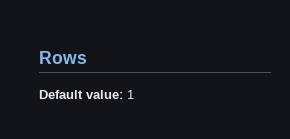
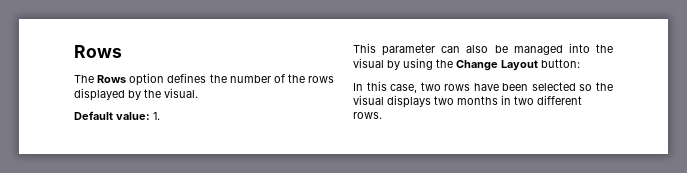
[39,90,134,99] Default value: 1 -> [74,73,334,86] [74,88,198,101] [74,111,160,120] [353,43,613,56] [353,58,580,71] [353,81,613,93] [353,95,582,108] [353,112,382,119] The Rows option defines the number of the rows displayed by the visual. // Default value: 1. // This parameter can also be managed into the visual by using the Change Layout button: // In this case, two rows have been selected so the visual displays two months in two different rows.

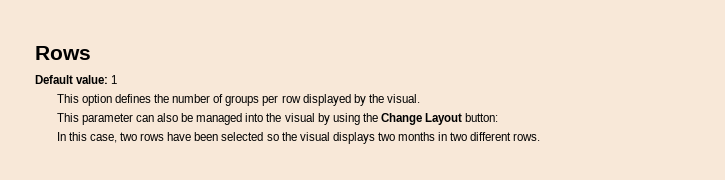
[74,75,127,83] The Rows -> [35,75,118,84] [56,94,79,103] Default value: 1 // This
[287,74,334,83] the rows -> [225,95,301,106] groups per row
[74,111,160,120] // Default value: 1. -> (420, 98) none

